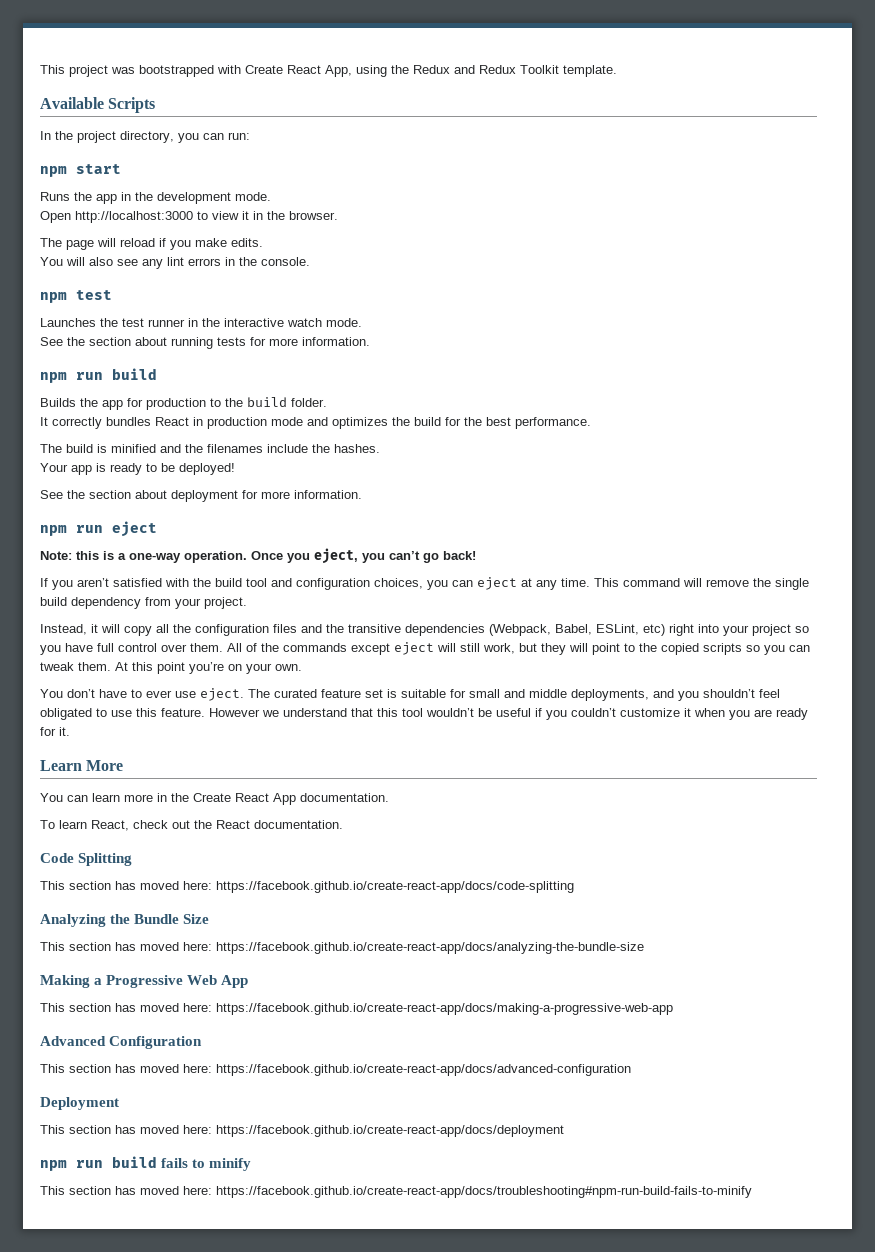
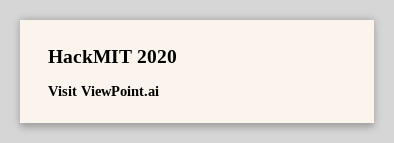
[40,65,617,77] [40,97,156,113] [40,131,250,143] [40,164,121,177] [40,192,271,204] [40,211,338,223] [40,238,263,250] [40,257,310,269] [40,290,112,303] [40,318,362,327] [40,337,370,349] [40,368,157,383] [40,397,327,410] [40,417,591,429] [40,444,380,453] [40,463,235,475] [40,490,362,502] [40,521,157,537] [40,548,476,564] [40,577,809,590] [40,597,247,609] [40,624,809,636] [40,642,810,655] [40,662,302,674] [40,688,780,701] [40,708,808,720] [40,727,70,736] [40,760,124,771] [40,793,389,805] [40,820,343,831] [40,853,133,866] [40,881,574,893] [40,914,210,927] [40,942,644,954] [40,975,249,988] [40,1003,673,1015] [40,1036,203,1049] [40,1064,631,1076] [40,1097,119,1110] [40,1125,564,1137] [40,1156,252,1171] [40,1186,752,1198] This project was bootstrapped with Create React App, using the Redux and Redux Toolkit template. // Available Scripts // In the project directory, you can run: // npm start // Runs the app in the development mode. // Open http://localhost:3000 to view it in the browser. // The page will reload if you make edits. // You will also see any lint errors in the console. // npm test // Launches the test runner in the interactive watch mode. // See the section about running tests for more information. // npm run build // Builds the app for production to the build folder. // It correctly bundles React in production mode and optimizes the build for the best performance. // The build is minified and the filenames include the hashes. // Your app is ready to be deployed! // See the section about deployment for more information. // npm run eject // Note: this is a one-way operation. Once you eject, you can’t go back! // If you aren’t satisfied with the build tool and configuration choices, you can eject at any time. This command will remove the single build dependency from your project. // Instead, it will copy all the configuration files and the transitive dependencies (Webpack, Babel, ESLint, etc) right into your project so you have full control over them. All of the commands except eject will still work, but they will point to the copied scripts so you can tweak them. At this point you’re on your own. // You don’t have to ever use eject. The curated feature set is suitable for small and middle deployments, and you shouldn’t feel obligated to use this feature. However we understand that this tool wouldn’t be useful if you couldn’t customize it when you are ready for it. // Learn More // You can learn more in the Create React App documentation. // To learn React, check out the React documentation. // Code Splitting // This section has moved here: https://facebook.github.io/create-react-app/docs/code-splitting // Analyzing the Bundle Size // This section has moved here: https://facebook.github.io/create-react-app/docs/analyzing-the-bundle-size // Making a Progressive Web App // This section has moved here: https://facebook.github.io/create-react-app/docs/making-a-progressive-web-app // Advanced Configuration // This section has moved here: https://facebook.github.io/create-react-app/docs/advanced-configuration // Deployment // This section has moved here: https://facebook.github.io/create-react-app/docs/deployment // npm run build fails to minify // This section has moved here: https://facebook.github.io/create-react-app/docs/troubleshooting#npm-run-build-fails-to-minify -> [48,50,178,63] [48,86,159,96] HackMIT 2020 // Visit ViewPoint.ai

